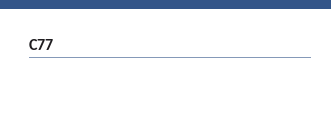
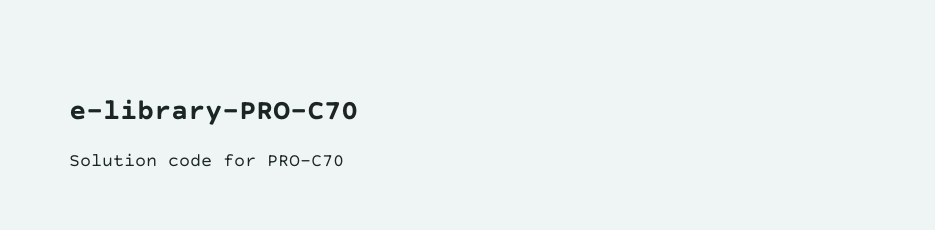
[29,39,53,50] C77 -> [69,99,358,125] [69,153,344,167] e-library-PRO-C70 // Solution code for PRO-C70

